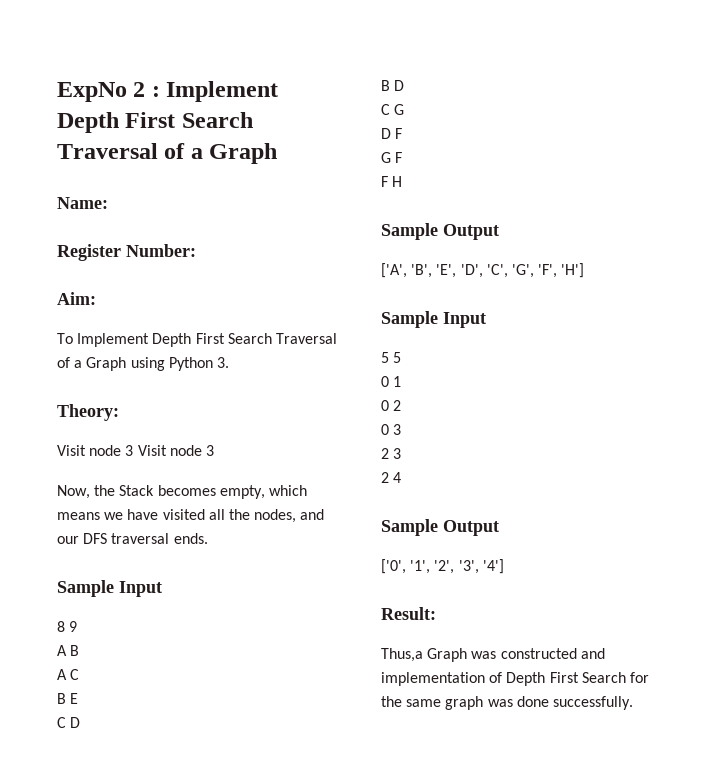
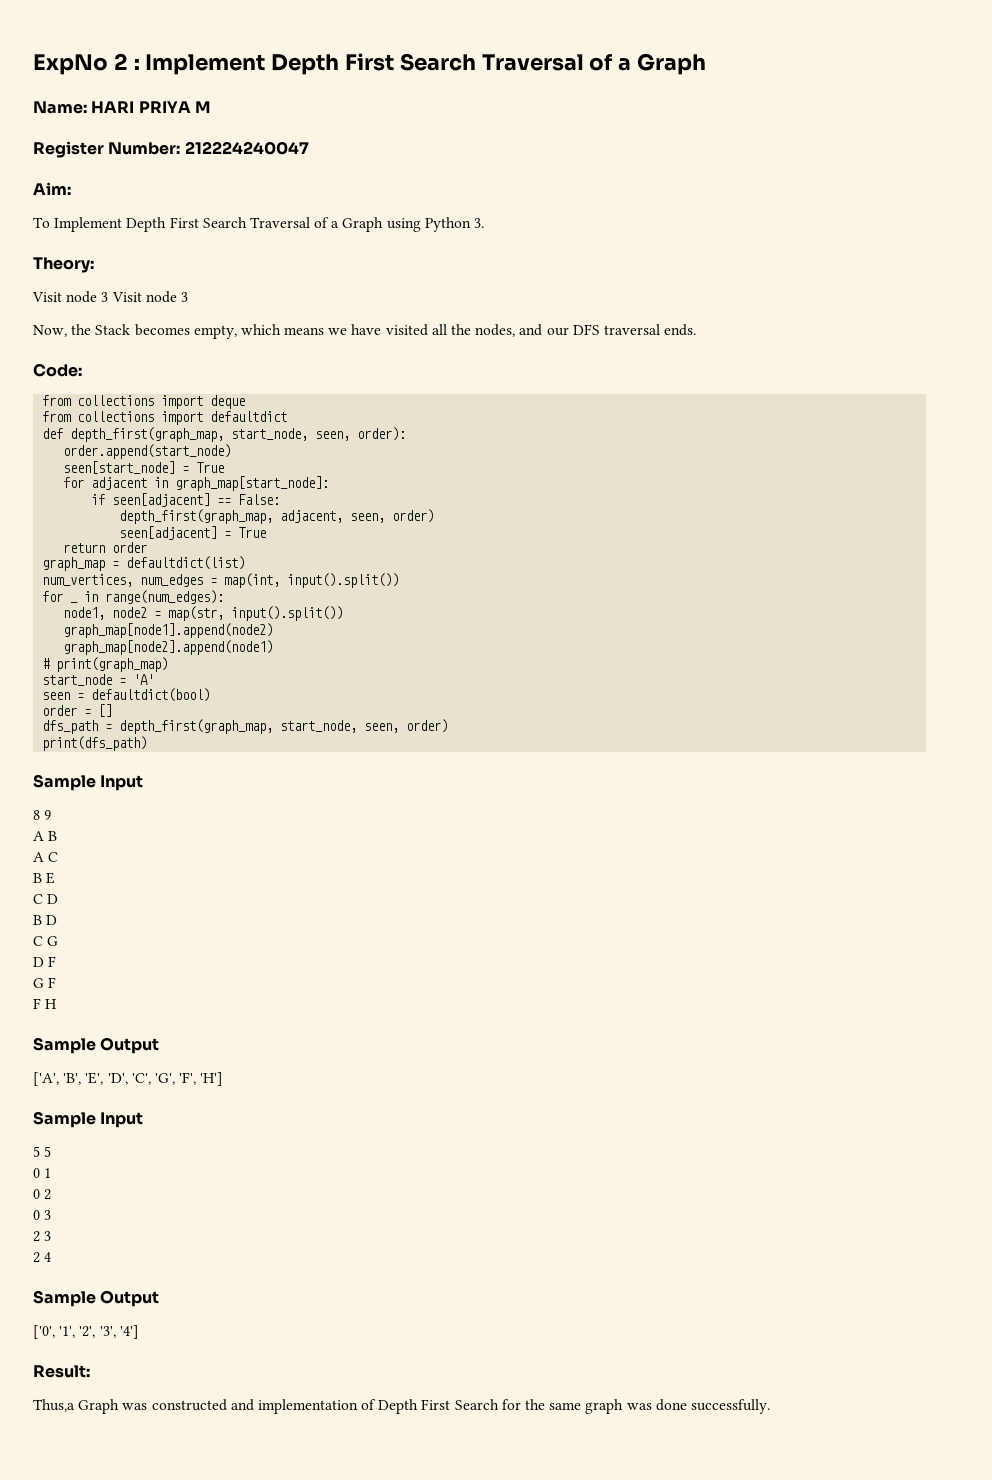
(108, 203) none -> [91,101,211,113] HARI PRIYA M
(196, 250) none -> [184,141,309,155] 212224240047
(208, 538) none -> [33,363,82,377] [42,395,246,409] [42,411,288,425] [42,427,407,442] [63,444,232,459] [63,461,225,474] [63,476,330,491] [91,493,281,507] [119,509,435,524] [119,526,267,540] [63,542,148,553] [42,556,246,571] [42,573,400,588] [42,591,64,602] [70,602,79,603] [84,590,225,604] [63,606,344,621] [63,623,274,638] [63,640,274,655] [42,657,169,672] [42,674,155,686] [42,688,211,702] [42,704,113,717] [42,719,449,734] [42,736,148,751] // Code: // from collections import deque // from collections import defaultdict // def depth_first(graph_map, start_node, seen, order): // order.append(start_node) // seen[start_node] = True // for adjacent in graph_map[start_node]: // if seen[adjacent] == False: // depth_first(graph_map, adjacent, seen, order) // seen[adjacent] = True // return order // graph_map = defaultdict(list) // num_vertices, num_edges = map(int, input().split()) // for _ in range(num_edges): // node1, node2 = map(str, input().split()) // graph_map[node1].append(node2) // graph_map[node2].append(node1) // # print(graph_map) // start_node = 'A' // seen = defaultdict(bool) // order = [] // dfs_path = depth_first(graph_map, start_node, seen, order) // print(dfs_path)

